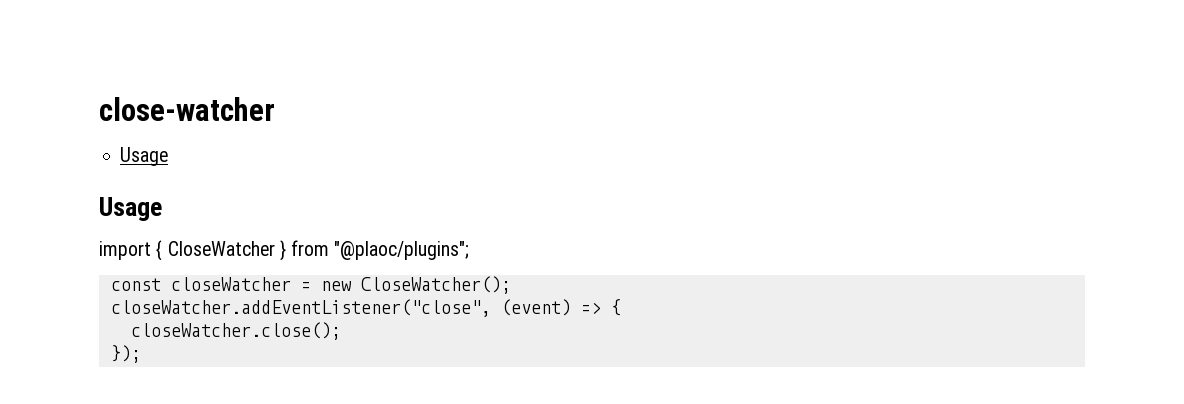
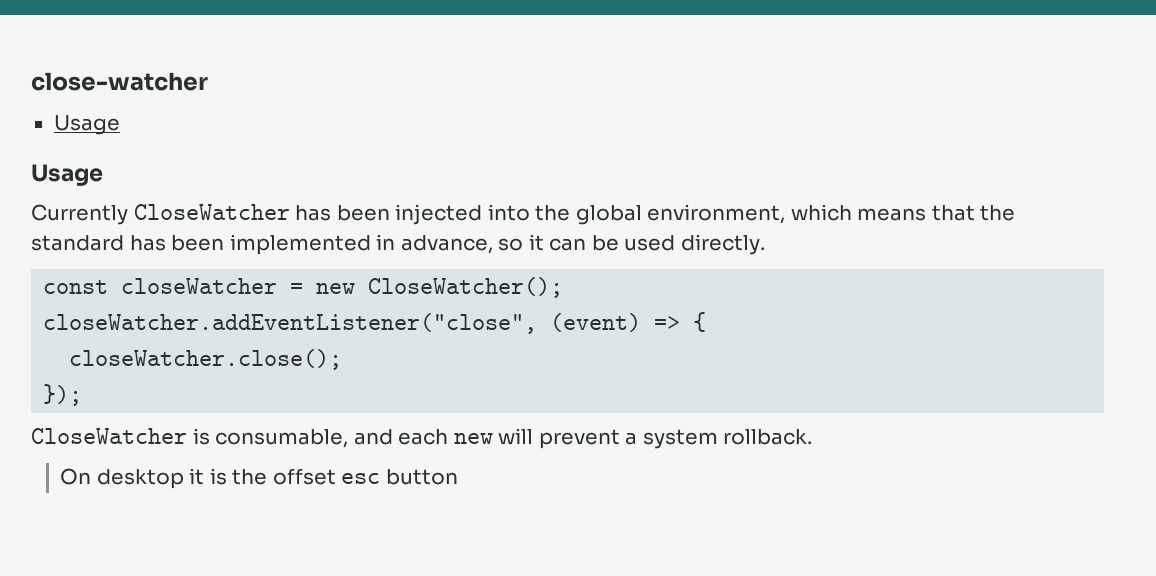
[99,240,470,261] import { CloseWatcher } from "@plaoc/plugins"; -> [31,204,1016,225] [31,234,765,255] Currently CloseWatcher has been injected into the global environment, which means that the standard has been implemented in advance, so it can be used directly.
(141, 354) none -> [31,428,813,449] [60,468,458,489] // CloseWatcher is consumable, and each new will prevent a system rollback. // On desktop it is the offset esc button

